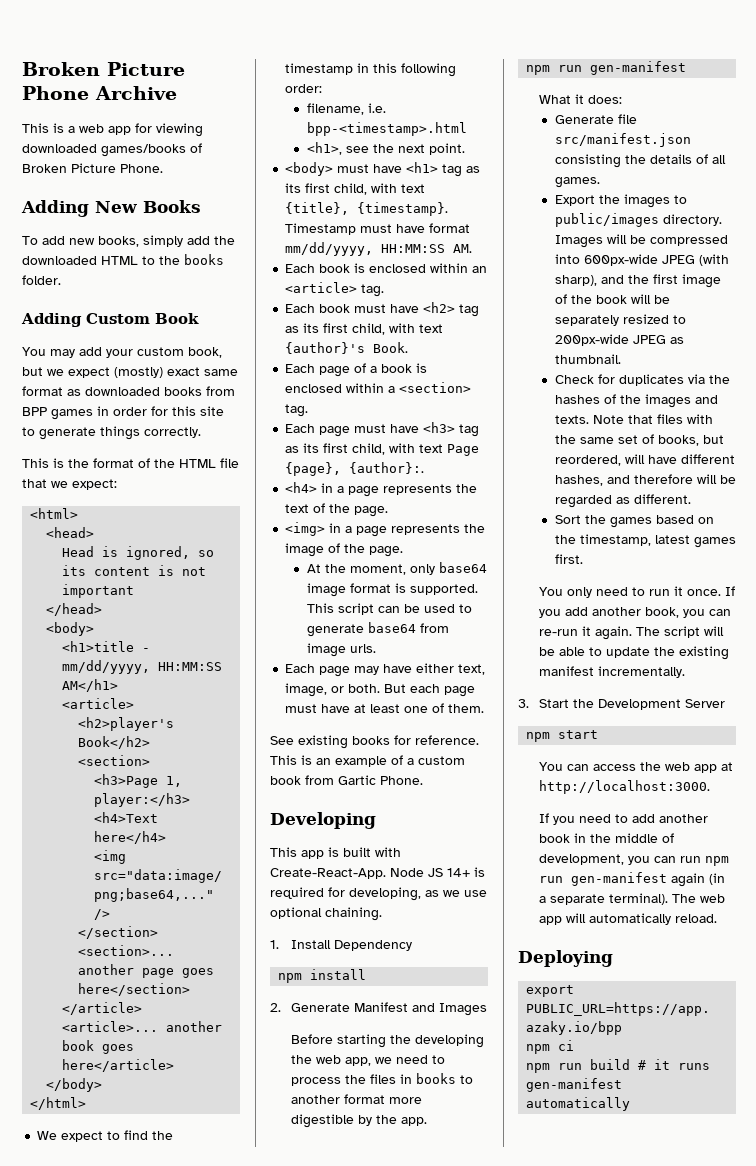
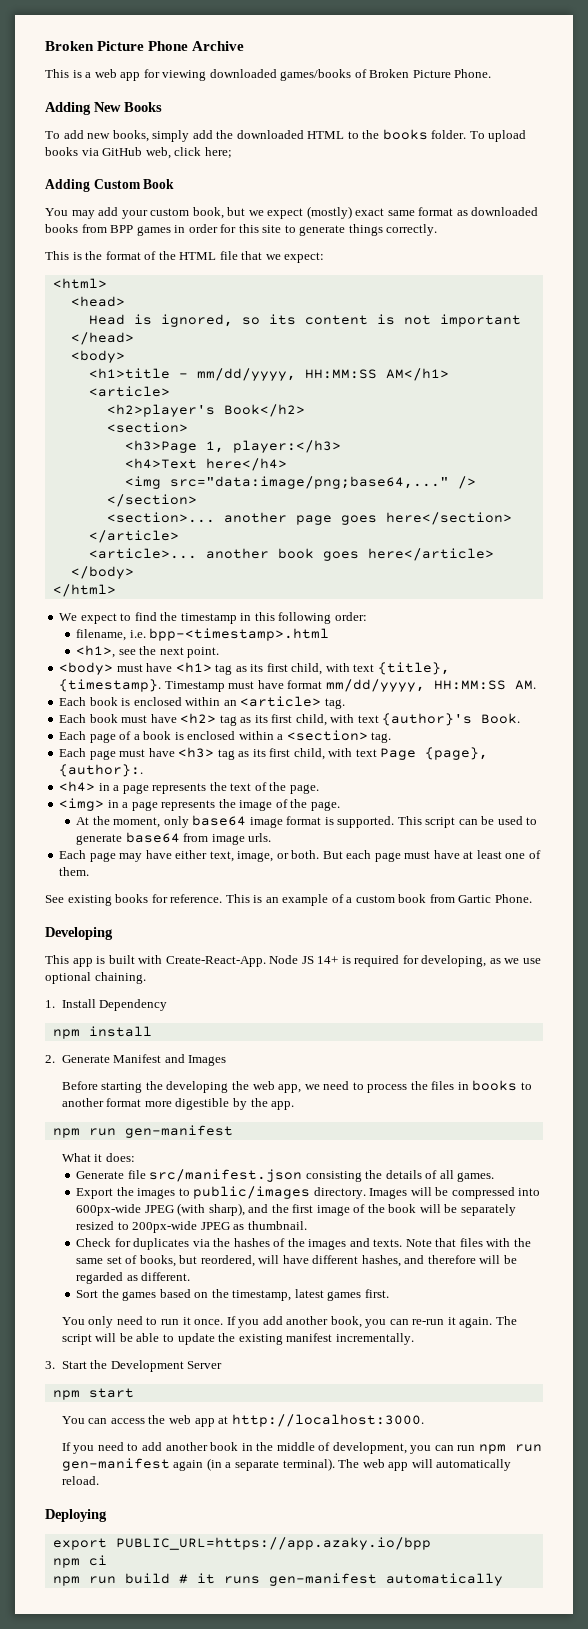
(61, 280) none -> [469,130,527,142] [45,147,232,159] To upload books via GitHub web, click here;

